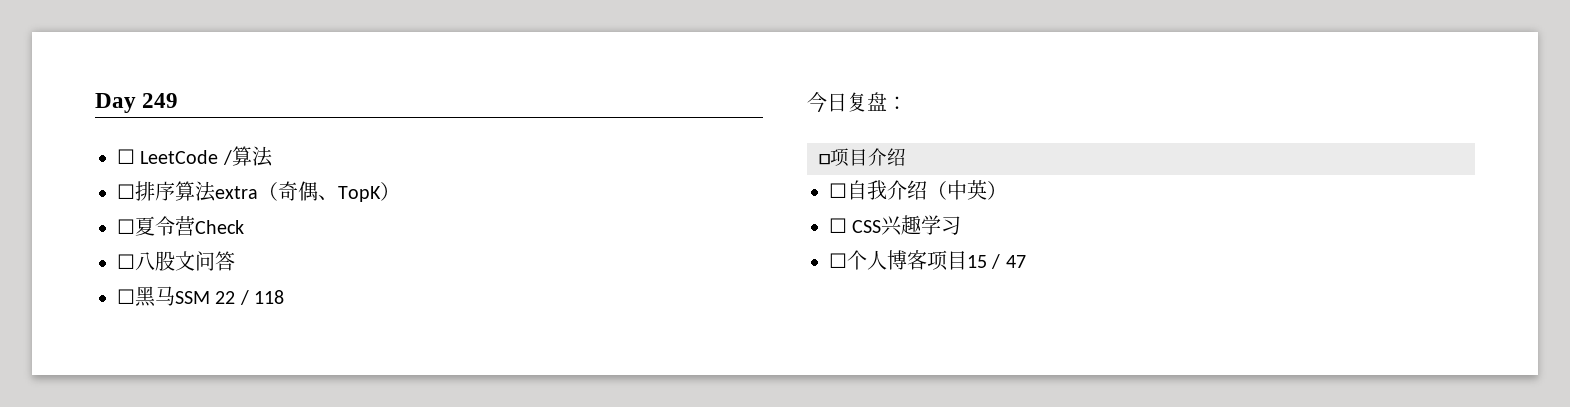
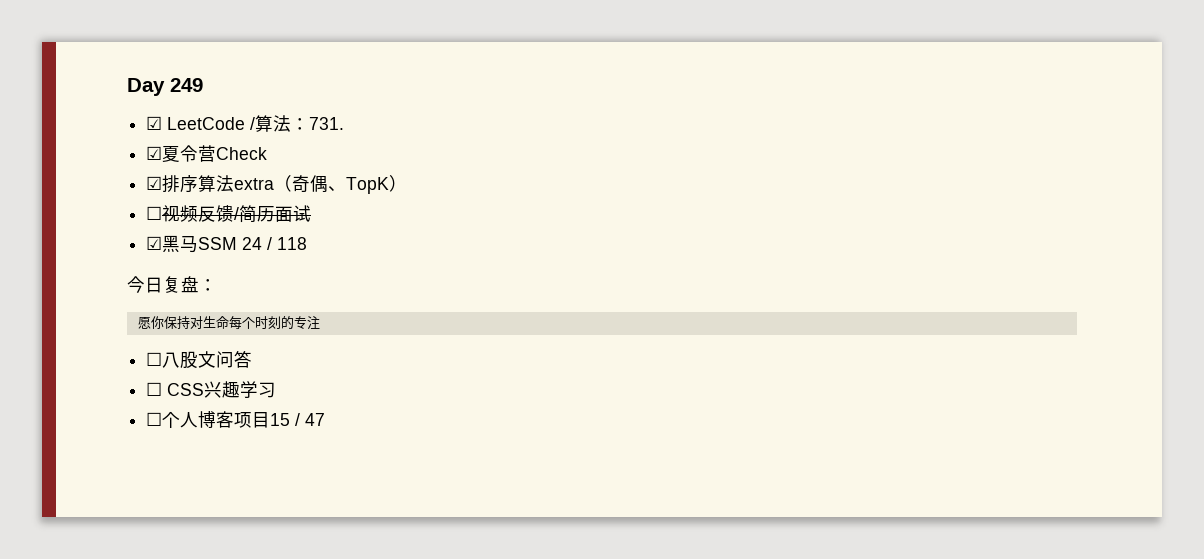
[117,149,135,164] ☐ -> [146,116,163,130] ☑
[117,184,135,199] // ☐ -> [291,117,345,130] [146,145,268,162] [146,176,163,190] ：731. // ☑夏令营Check // ☑
[135,216,244,236] [117,251,235,271] [117,289,135,304] 夏令营Check // ☐八股文问答 // ☐ -> [162,205,312,223] [146,236,163,250] 视频反馈/简历面试 // ☑
[215,291,236,304] 22 -> [242,237,263,250] 24
[819,148,906,167] [829,180,1007,200] ☐项目介绍 // ☐自我介绍（中英） -> [137,315,320,330] [146,350,253,369] 愿你保持对生命每个时刻的专注 // ☐八股文问答

